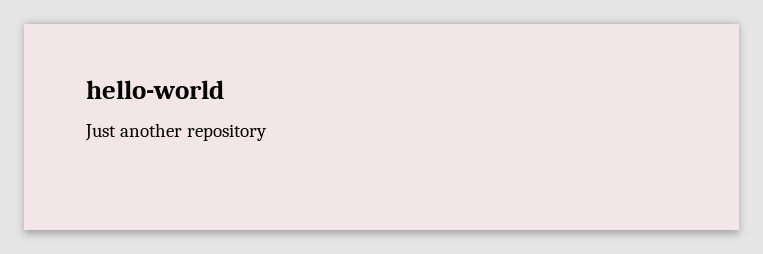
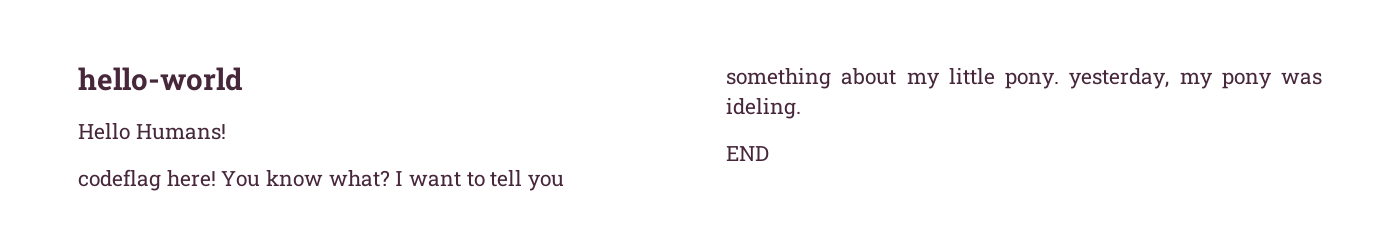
[85,123,268,141] Just another repository -> [78,123,226,140] [78,169,565,191] [726,68,1322,89] [726,98,801,119] [726,146,769,161] Hello Humans! // codeflag here! You know what? I want to tell you something about my little pony. yesterday, my pony was ideling. // END

